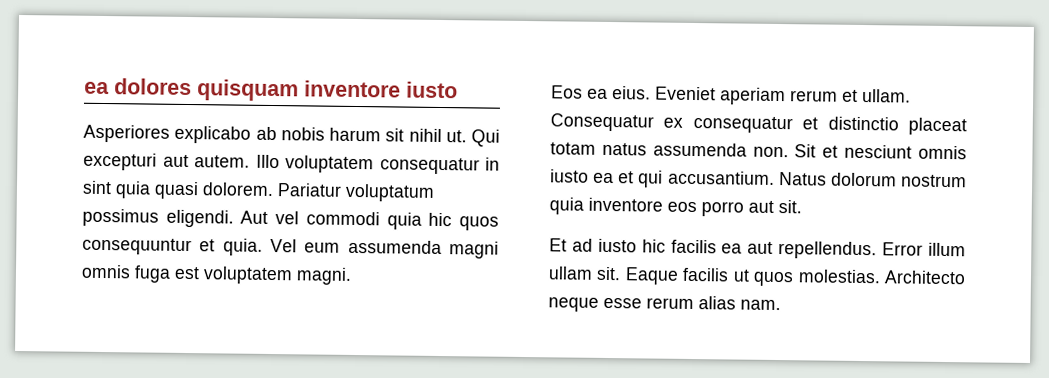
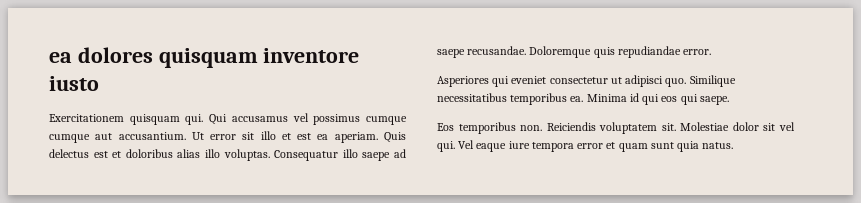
[83,124,500,147] [83,152,500,175] [82,180,435,202] [82,208,500,231] [82,237,499,259] [81,264,352,285] [551,85,911,106] [550,113,967,136] [550,142,967,160] [550,169,967,188] [549,197,802,217] [549,238,966,260] [548,266,966,287] [548,296,781,312] Asperiores explicabo ab nobis harum sit nihil ut. Qui excepturi aut autem. Illo voluptatem consequatur in sint quia quasi dolorem. Pariatur voluptatum possimus eligendi. Aut vel commodi quia hic quos consequuntur et quia. Vel eum assumenda magni omnis fuga est voluptatem magni. // Eos ea eius. Eveniet aperiam rerum et ullam. Consequatur ex consequatur et distinctio placeat totam natus assumenda non. Sit et nesciunt omnis iusto ea et qui accusantium. Natus dolorum nostrum quia inventore eos porro aut sit. // Et ad iusto hic facilis ea aut repellendus. Error illum ullam sit. Eaque facilis ut quos molestias. Architecto neque esse rerum alias nam. -> [49,113,408,125] [49,131,406,143] [49,149,406,161] [437,46,712,58] [437,75,736,87] [437,93,729,105] [437,122,795,134] [437,140,734,152] Exercitationem quisquam qui. Qui accusamus vel possimus cumque cumque aut accusantium. Ut error sit illo et est ea aperiam. Quis delectus est et doloribus alias illo voluptas. Consequatur illo saepe ad saepe recusandae. Doloremque quis repudiandae error. // Asperiores qui eveniet consectetur ut adipisci quo. Similique necessitatibus temporibus ea. Minima id qui eos qui saepe. // Eos temporibus non. Reiciendis voluptatem sit. Molestiae dolor sit vel qui. Vel eaque iure tempora error et quam sunt quia natus.

